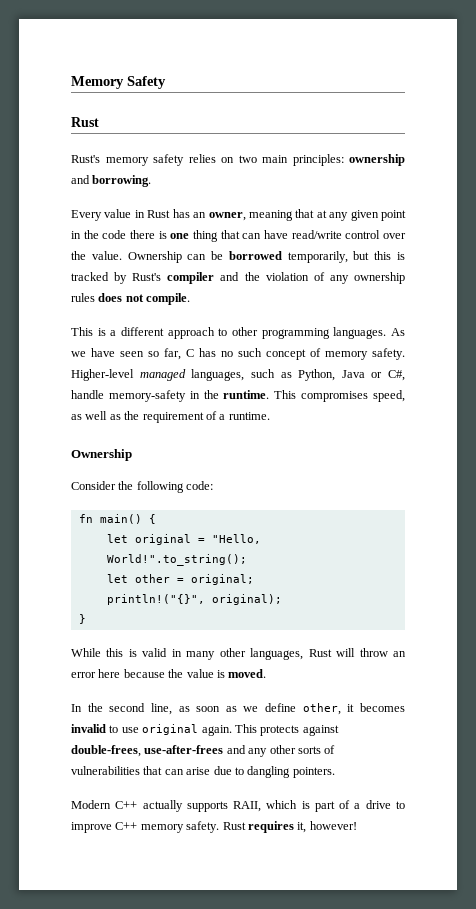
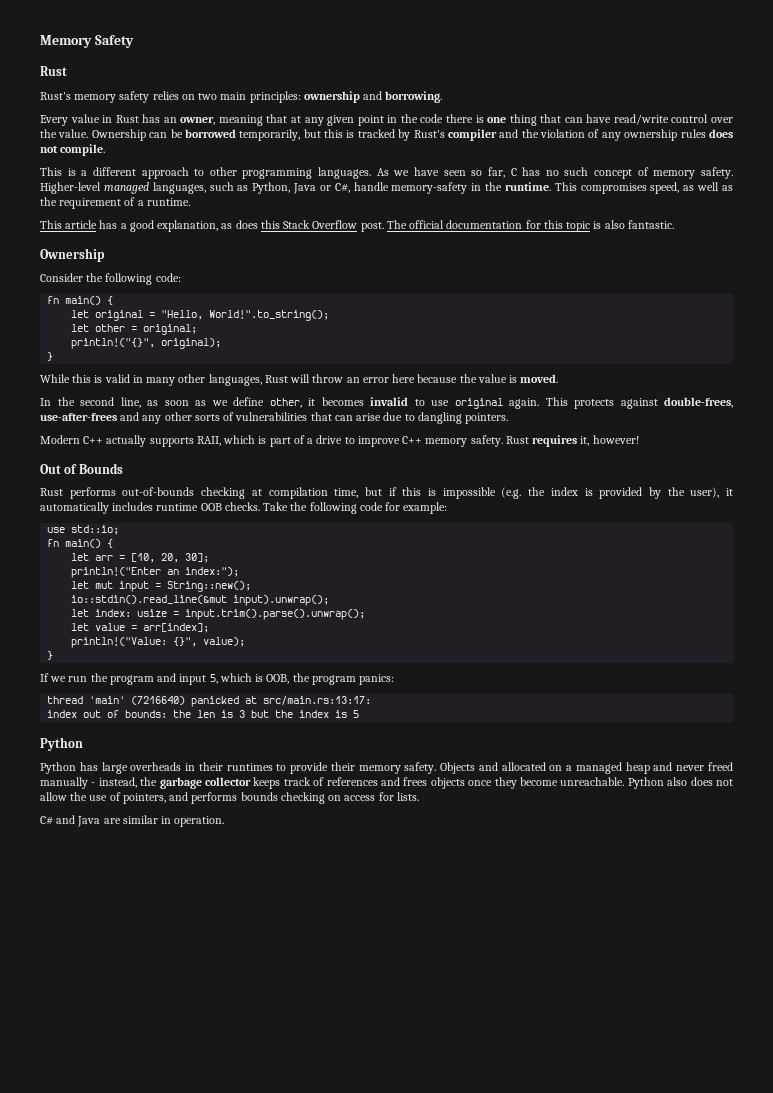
(270, 416) none -> [40,220,674,232] // This article has a good explanation, as does this Stack Overflow post. The official documentation for this topic is also fantastic.
(357, 825) none -> [40,463,123,474] [40,487,734,499] [40,502,448,514] [47,525,120,535] [47,539,114,548] [71,553,210,563] [71,567,240,578] [71,581,252,592] [71,595,330,606] [71,609,366,620] [71,623,210,633] [71,637,246,648] [47,651,54,660] [40,673,395,685] [47,696,372,707] [47,710,360,718] [40,737,83,751] [40,762,733,774] [40,777,733,789] [40,792,419,804] [40,815,225,827] // Out of Bounds // Rust performs out-of-bounds checking at compilation time, but if this is impossible (e.g. the index is provided by the user), it automatically includes runtime OOB checks. Take the following code for example: // use std::io; // fn main() { // let arr = [10, 20, 30]; // println!("Enter an index:"); // let mut input = String::new(); // io::stdin().read_line(&mut input).unwrap(); // let index: usize = input.trim().parse().unwrap(); // let value = arr[index]; // println!("Value: {}", value); // } // If we run the program and input 5, which is OOB, the program panics: // thread 'main' (7216640) panicked at src/main.rs:13:17: // index out of bounds: the len is 3 but the index is 5 // Python // Python has large overheads in their runtimes to provide their memory safety. Objects and allocated on a managed heap and never freed manually - instead, the garbage collector keeps track of references and frees objects once they become unreachable. Python also does not allow the use of pointers, and performs bounds checking on access for lists. // C# and Java are similar in operation.

